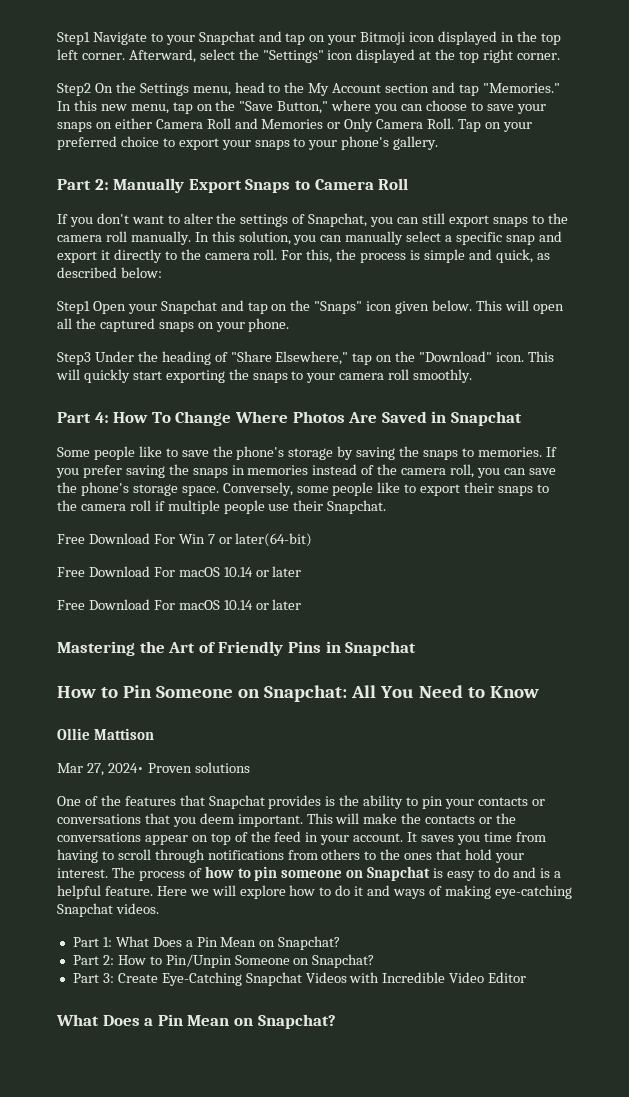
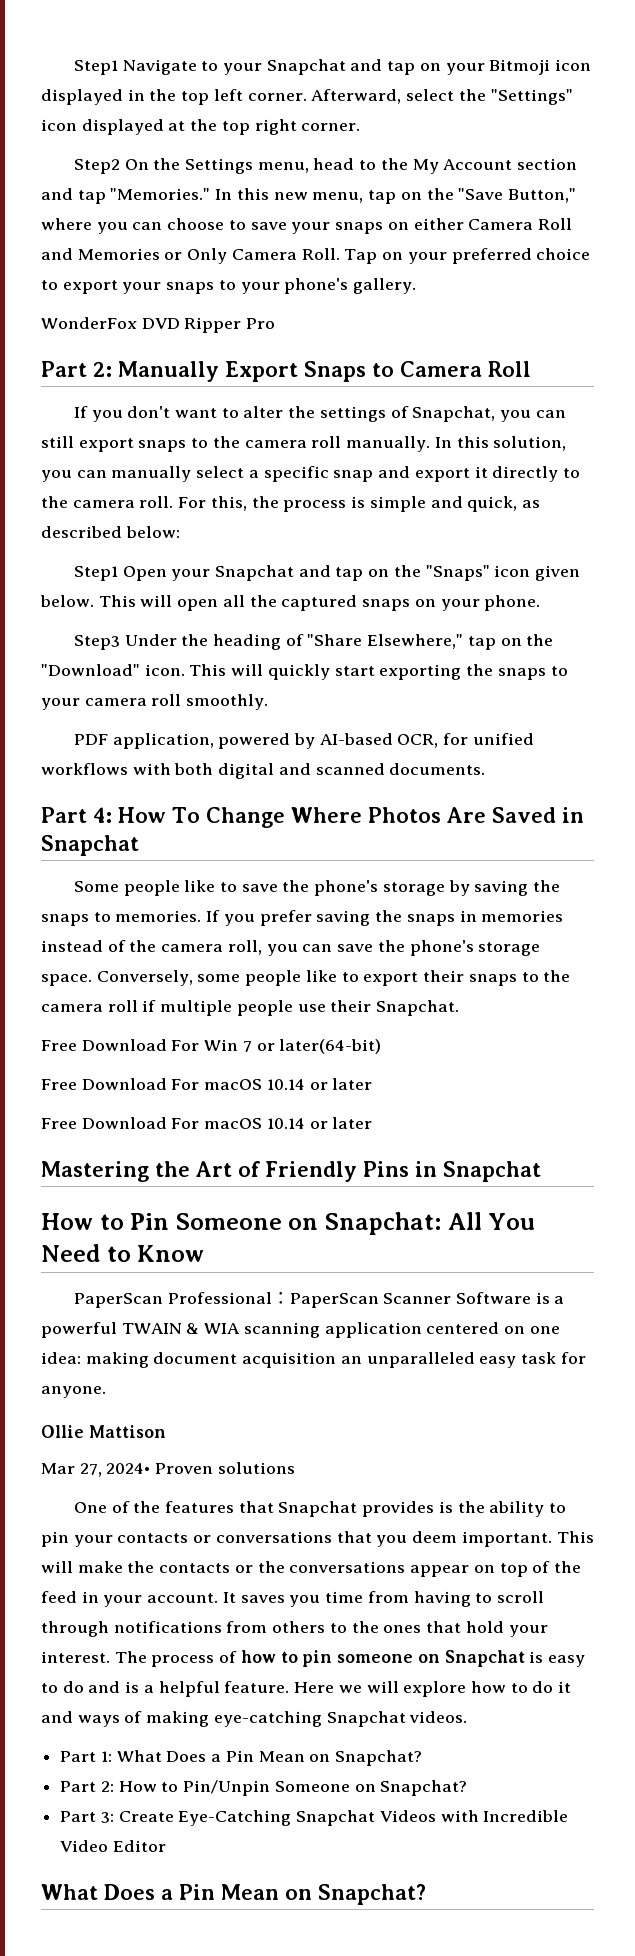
(439, 143) none -> [41,317,276,333] // WonderFox DVD Ripper Pro
(473, 376) none -> [73,733,534,749] [41,763,486,779] // PDF application, powered by AI-based OCR, for unified workflows with both digital and scanned documents.
(539, 692) none -> [73,1292,565,1308] [41,1322,560,1338] [41,1352,586,1368] [41,1386,106,1398] // PaperScan Professional：PaperScan Scanner Software is a powerful TWAIN & WIA scanning application centered on one idea: making document acquisition an unparalleled easy task for anyone.

